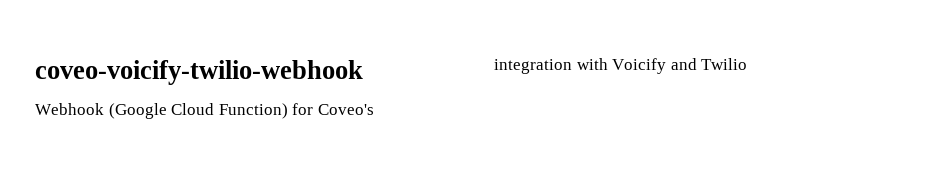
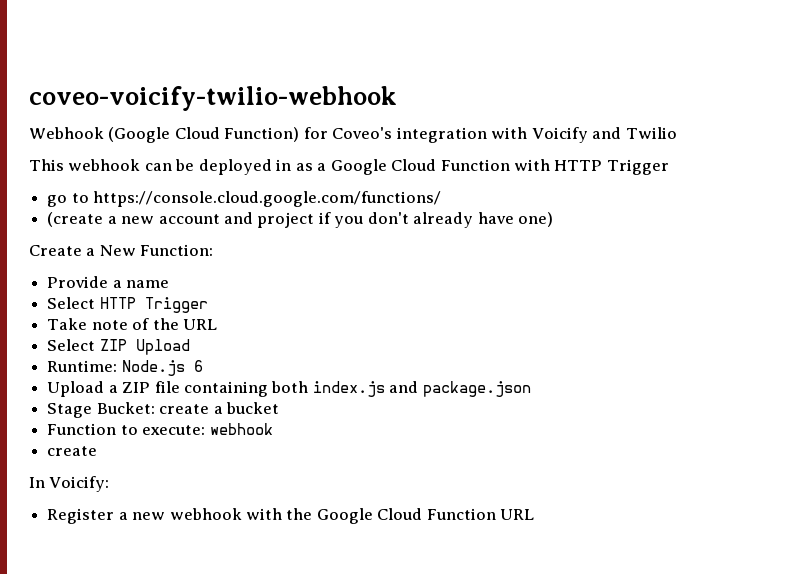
(748, 64) none -> [29,159,669,175] [47,191,442,207] [47,212,554,228] [29,244,214,256] [47,276,170,288] [47,297,208,313] [47,318,217,330] [47,339,190,355] [47,360,203,376] [47,381,531,397] [47,402,279,418] [47,423,273,435] [47,446,98,456] [29,476,110,492] [47,508,535,524] // This webhook can be deployed in as a Google Cloud Function with HTTP Trigger // go to https://console.cloud.google.com/functions/ // (create a new account and project if you don't already have one) // Create a New Function: // Provide a name // Select HTTP Trigger // Take note of the URL // Select ZIP Upload // Runtime: Node.js 6 // Upload a ZIP file containing both index.js and package.json // Stage Bucket: create a bucket // Function to execute: webhook // create // In Voicify: // Register a new webhook with the Google Cloud Function URL

